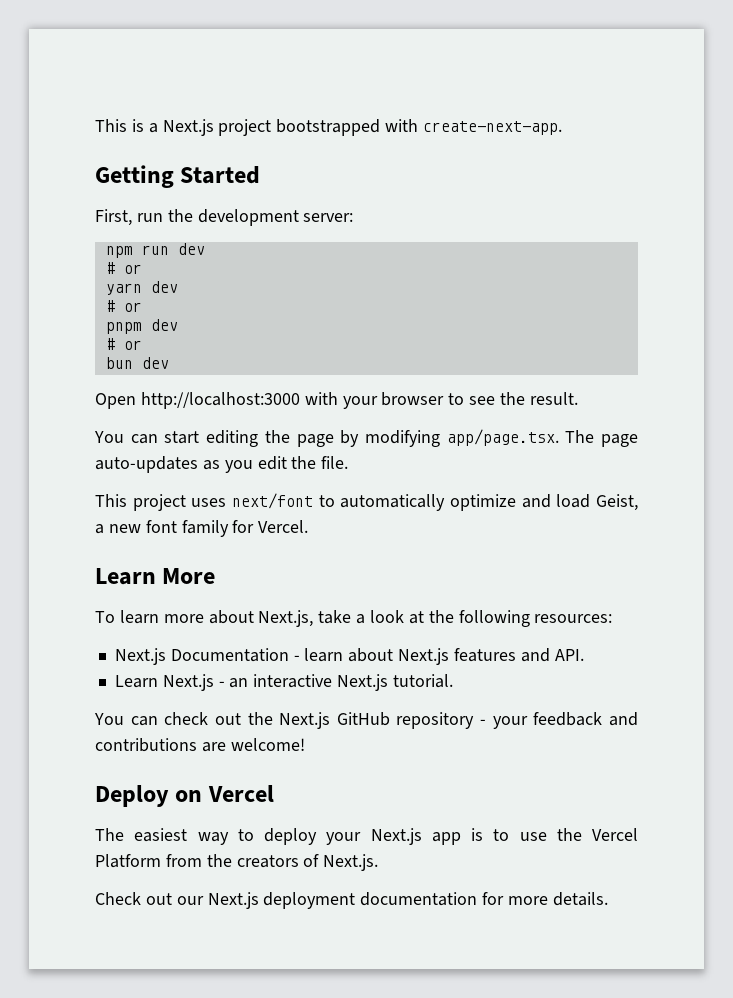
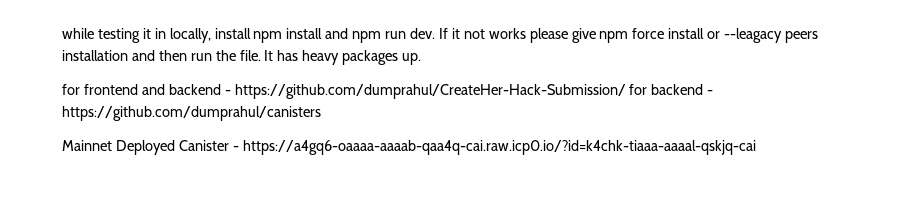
[95,119,563,136] [95,165,261,188] [95,209,354,226] [105,243,205,258] [105,262,142,274] [105,281,178,295] [105,300,142,312] [105,319,178,334] [105,338,142,350] [105,357,169,369] [95,392,578,409] [94,429,638,447] [95,456,349,473] [95,493,638,511] [95,520,309,537] [95,568,216,585] [95,610,613,627] [114,648,584,665] [114,674,453,691] [94,712,638,729] [95,738,305,752] [95,785,274,807] [95,828,638,845] [95,854,379,871] [95,892,608,909] This is a Next.js project bootstrapped with create-next-app. // Getting Started // First, run the development server: // npm run dev // # or // yarn dev // # or // pnpm dev // # or // bun dev // Open http://localhost:3000 with your browser to see the result. // You can start editing the page by modifying app/page.tsx. The page auto-updates as you edit the file. // This project uses next/font to automatically optimize and load Geist, a new font family for Vercel. // Learn More // To learn more about Next.js, take a look at the following resources: // Next.js Documentation - learn about Next.js features and API. // Learn Next.js - an interactive Next.js tutorial. // You can check out the Next.js GitHub repository - your feedback and contributions are welcome! // Deploy on Vercel // The easiest way to deploy your Next.js app is to use the Vercel Platform from the creators of Next.js. // Check out our Next.js deployment documentation for more details. -> [62,28,819,43] [62,50,422,65] [62,84,714,99] [62,106,321,121] [62,140,756,155] while testing it in locally, install npm install and npm run dev. If it not works please give npm force install or --leagacy peers installation and then run the file. It has heavy packages up. // for frontend and backend - https://github.com/dumprahul/CreateHer-Hack-Submission/ for backend - https://github.com/dumprahul/canisters // Mainnet Deployed Canister - https://a4gq6-oaaaa-aaaab-qaa4q-cai.raw.icp0.io/?id=k4chk-tiaaa-aaaal-qskjq-cai

